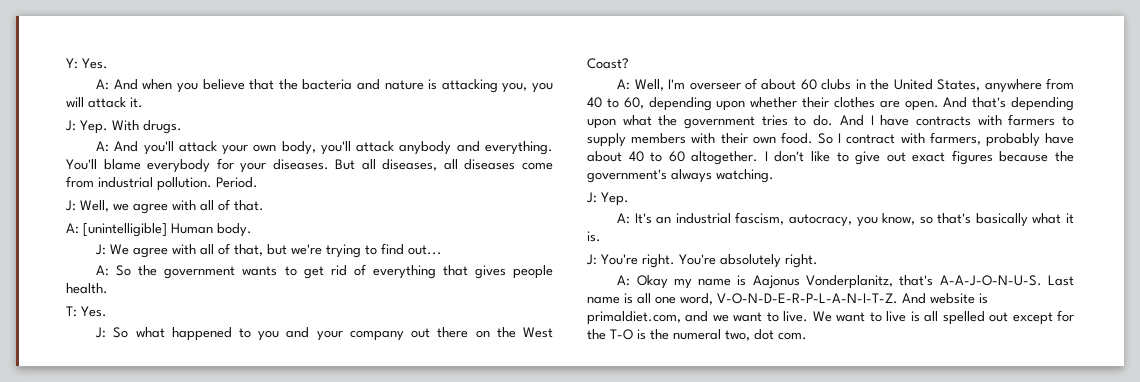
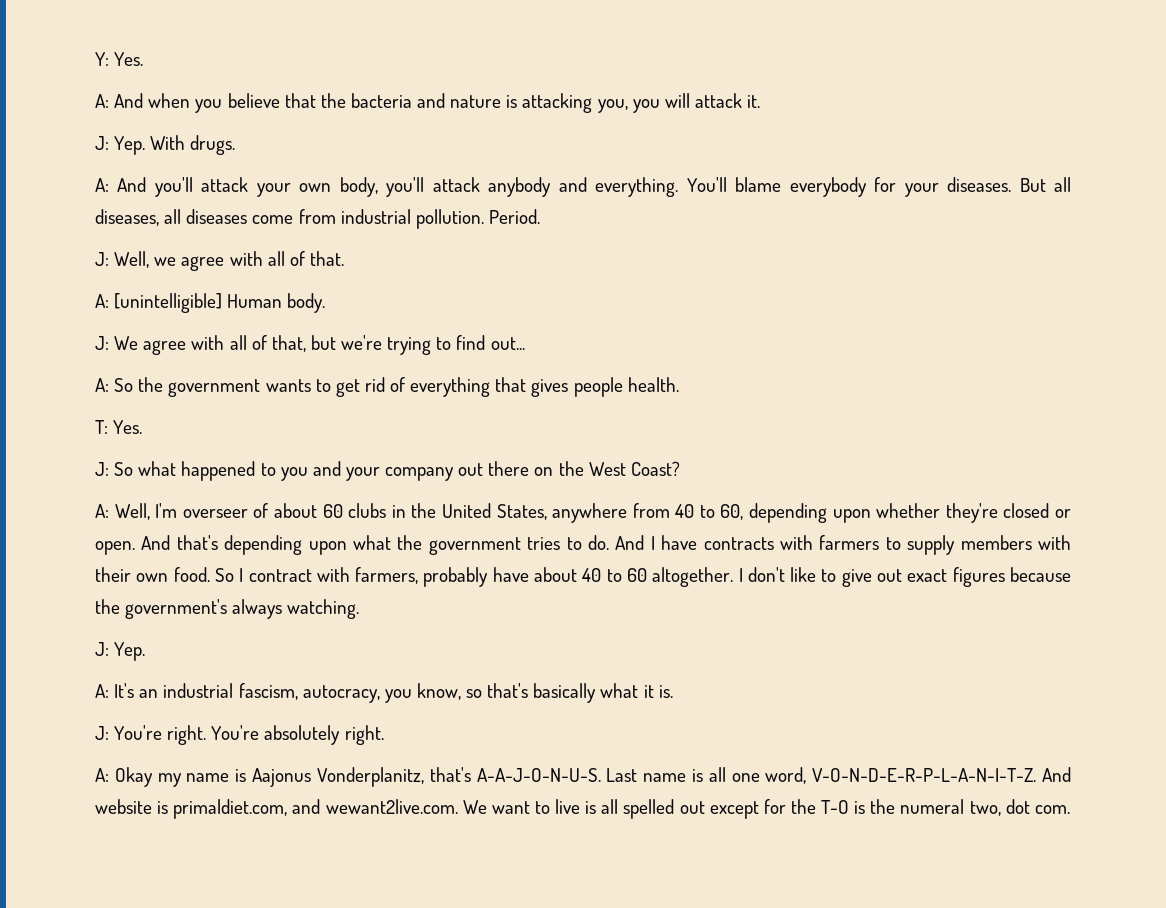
[802,97,900,108] their clothes are -> [945,503,1072,523] they're closed or
[712,311,809,322] we want to live. -> [325,799,458,814] wewant2live.com.

